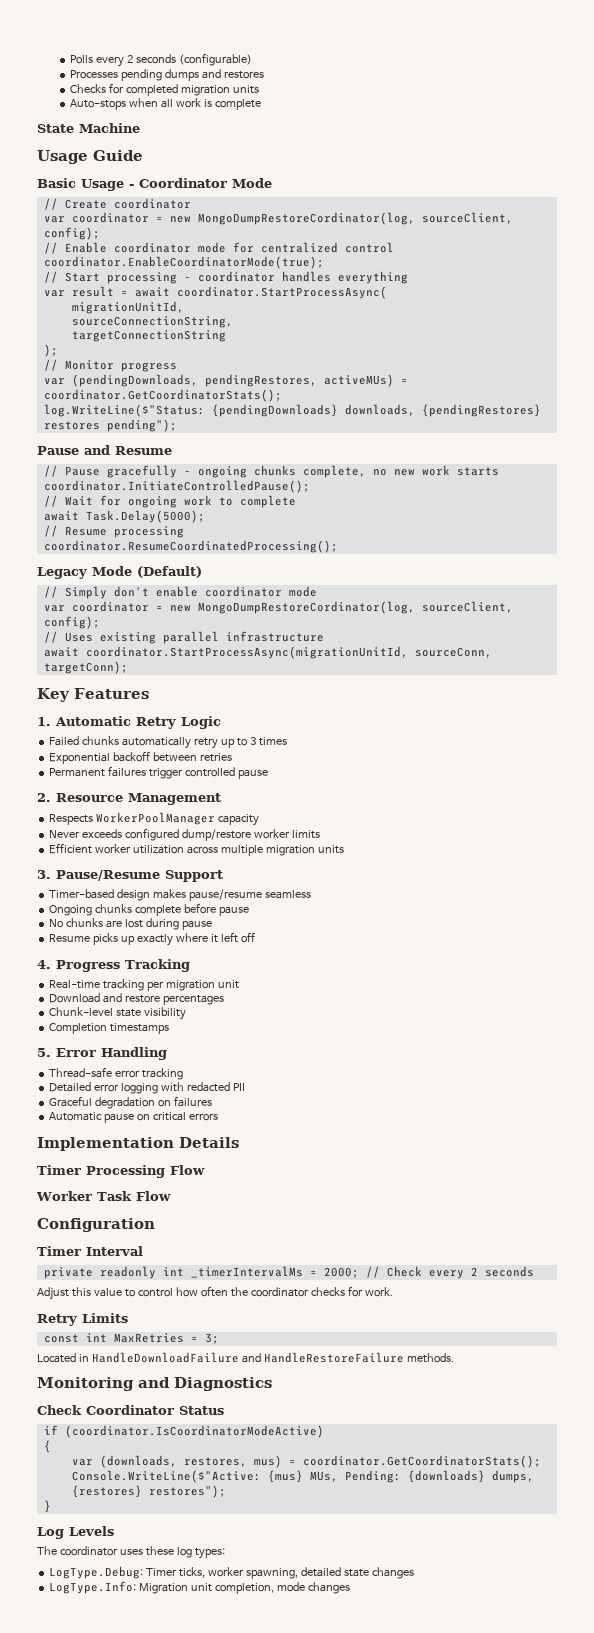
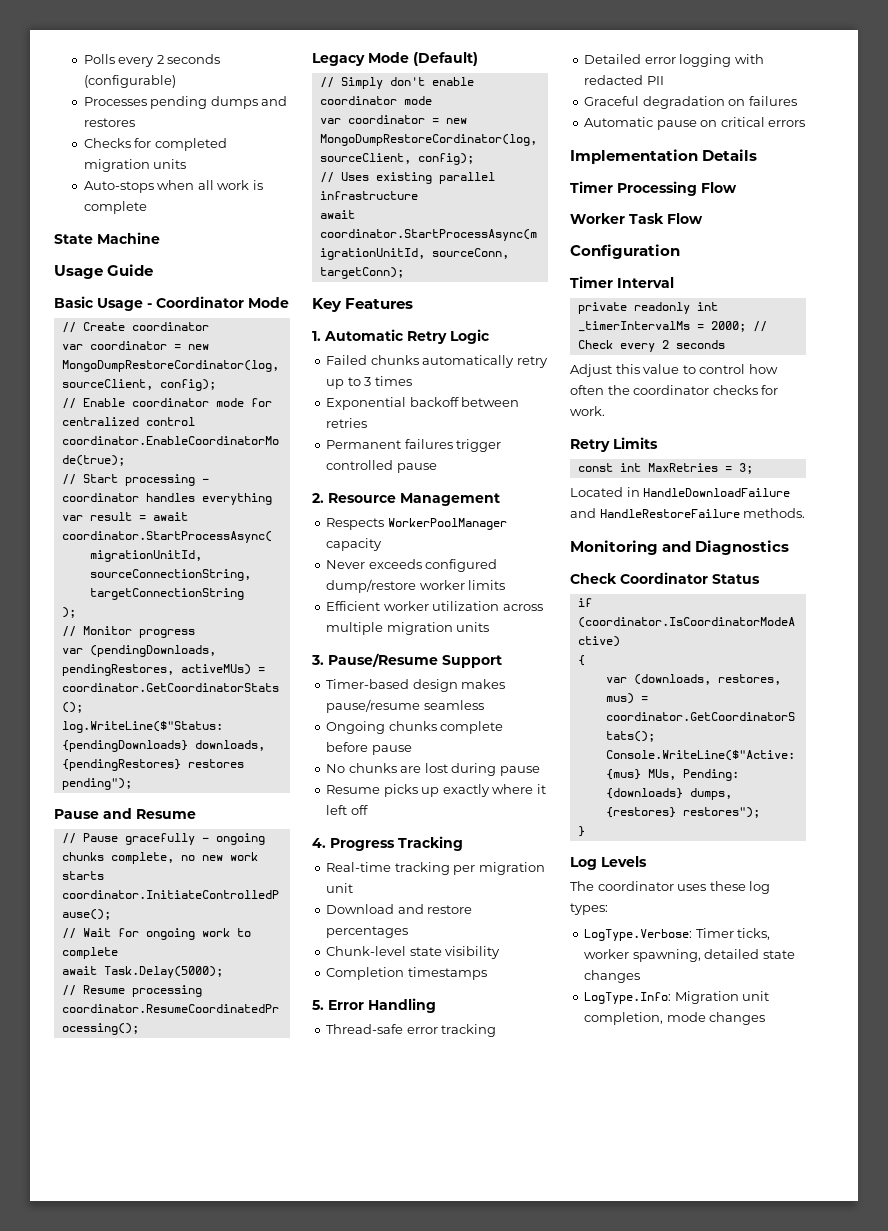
[49,1566,144,1579] LogType.Debug: -> [584,929,693,941] LogType.Verbose:

